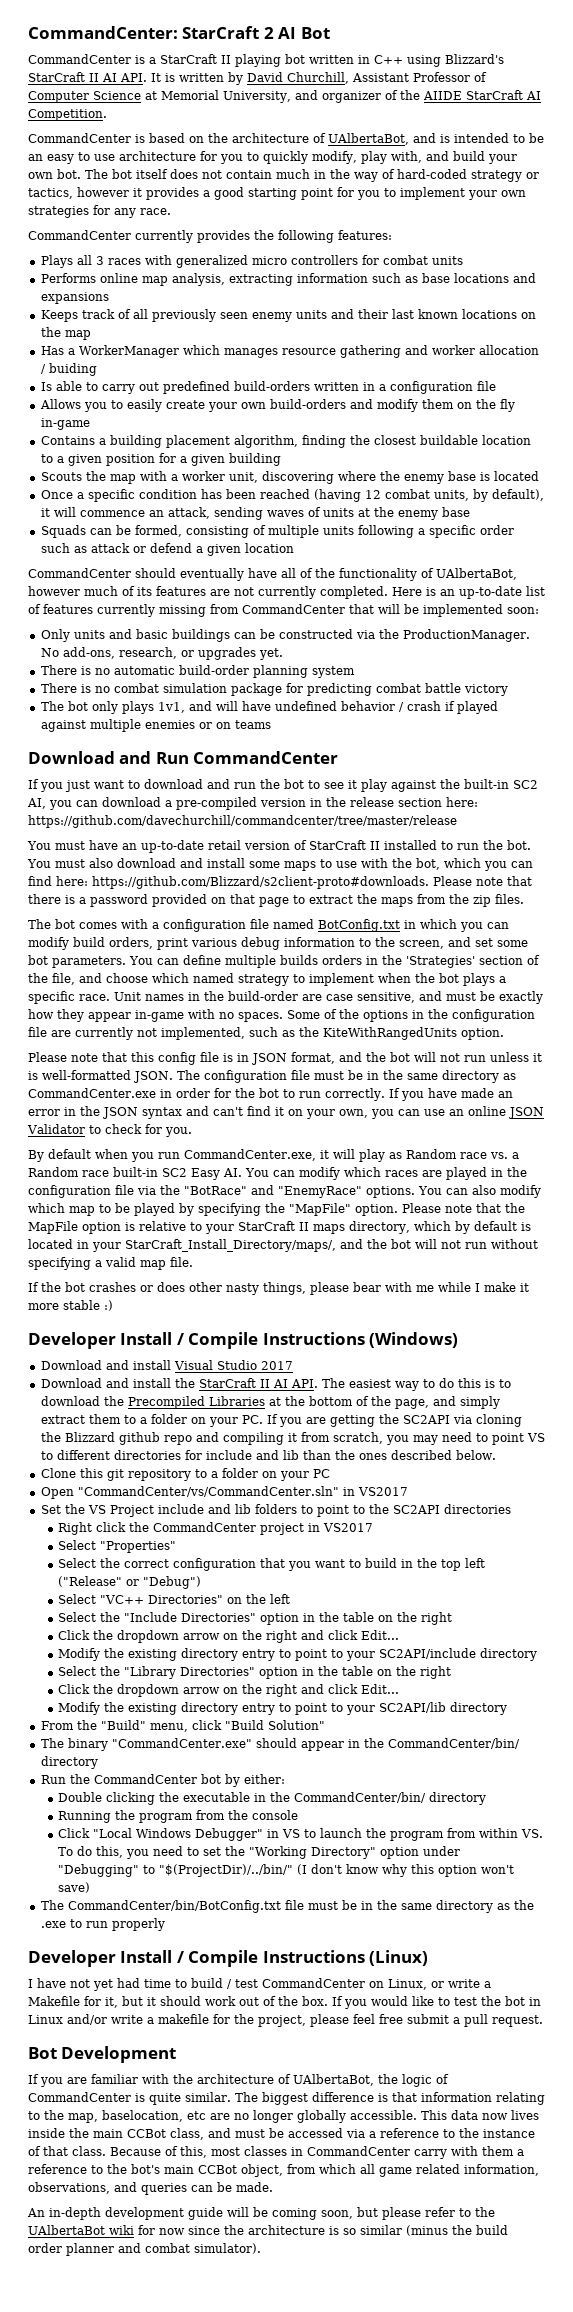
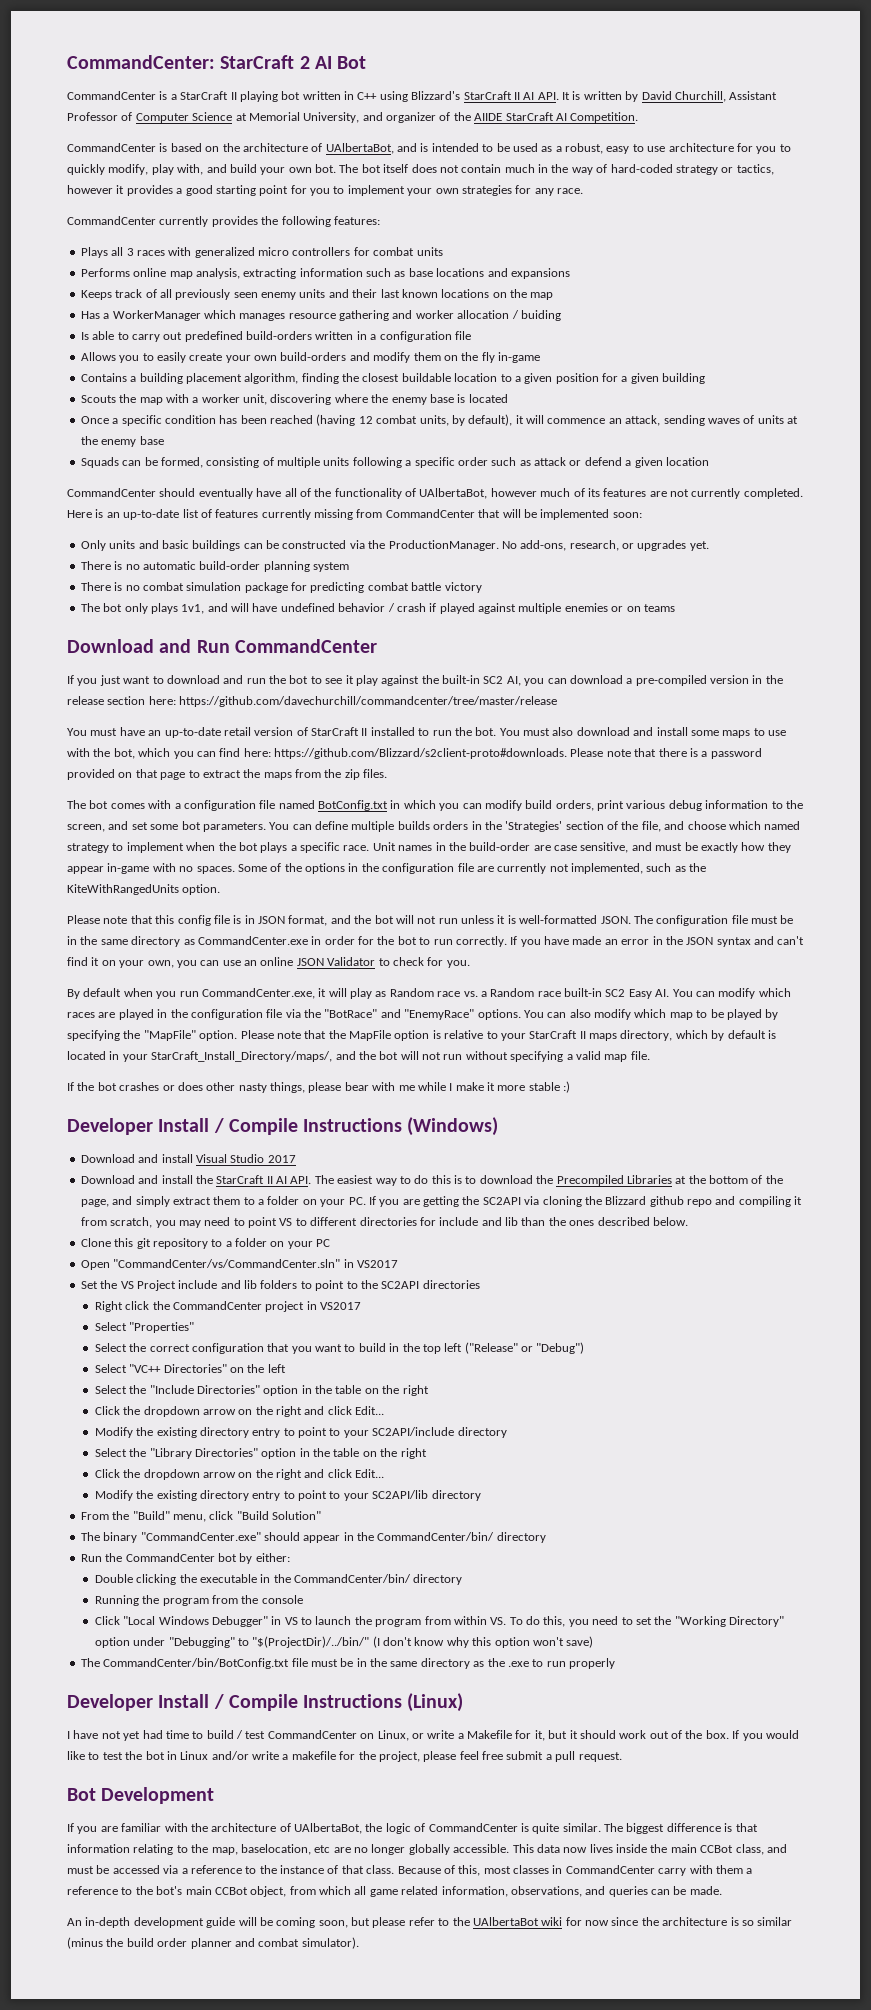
[28,154,43,161] an -> [512,143,603,154] used as a robust,

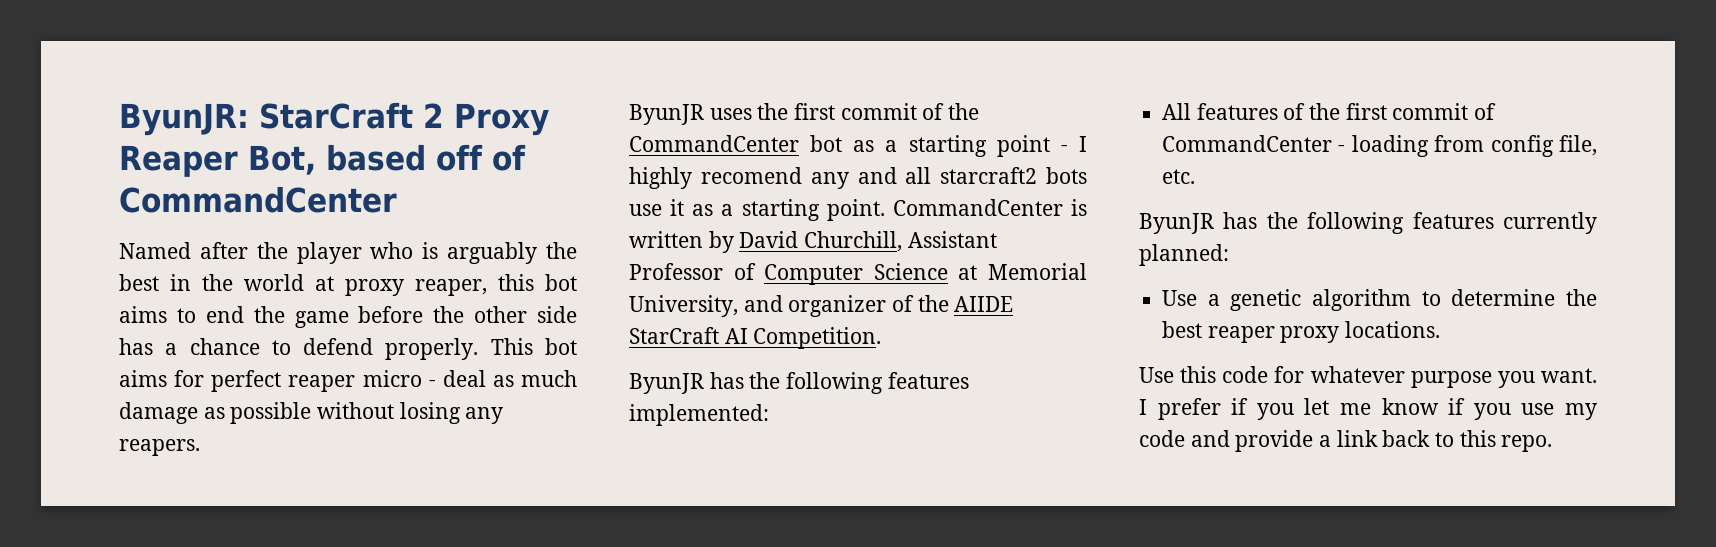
[67,55,215,69] CommandCenter: -> [119,103,249,136] ByunJR:
[314,56,367,69] [67,91,570,102] AI Bot // CommandCenter is a StarCraft II playing bot written in C++ using Blizzard's StarCraft II AI API. It -> [454,103,549,136] [119,144,526,177] [119,186,397,213] [119,242,577,264] [119,274,577,296] [119,306,577,328] [119,338,577,360] [119,370,577,392] [119,402,504,424] [119,439,200,456] [629,103,980,125] [629,135,1087,157] [629,167,1087,189] [629,199,1063,221] Proxy Reaper Bot, based off of CommandCenter // Named after the player who is arguably the best in the world at proxy reaper, this bot aims to end the game before the other side has a chance to defend properly. This bot aims for perfect reaper micro - deal as much damage as possible without losing any reapers. // ByunJR uses the first commit of the CommandCenter bot as a starting point - I highly recomend any and all starcraft2 bots use it as a starting point. CommandCenter
[67,143,791,154] [67,164,774,175] [67,185,583,196] [67,216,380,227] [80,247,443,258] [80,268,570,279] [80,289,554,300] [80,310,561,321] [80,331,471,342] [80,352,540,363] [80,373,706,384] [80,394,508,405] [80,414,798,426] [80,436,164,447] [80,457,709,468] [67,488,803,499] [67,509,642,520] [80,540,709,551] [80,561,349,572] [80,582,482,593] [80,603,675,614] [67,639,377,653] [67,675,783,686] [67,696,558,707] [67,727,786,738] [67,748,762,759] [67,769,388,780] [67,800,803,811] [67,821,801,832] [67,842,791,853] [67,863,707,874] [67,884,221,895] [67,915,794,926] [67,936,805,947] [67,957,470,968] [67,988,791,999] [67,1009,779,1020] [67,1030,776,1041] [67,1051,650,1062] [67,1081,571,1093] [67,1117,499,1136] [80,1154,296,1163] [80,1175,783,1186] [80,1196,803,1207] [80,1217,688,1228] [80,1238,331,1249] [80,1259,398,1270] [80,1280,480,1291] [94,1301,361,1312] [94,1322,195,1333] [94,1342,585,1354] [94,1364,286,1373] [94,1385,429,1396] [94,1406,385,1417] [94,1427,507,1438] [94,1448,427,1459] [94,1469,385,1480] [94,1490,481,1501] [80,1511,321,1522] [80,1532,546,1543] [80,1553,290,1564] [94,1574,463,1585] [94,1595,303,1606] [94,1616,784,1627] [94,1636,594,1648] [80,1658,615,1669] [67,1693,464,1712] [67,1730,799,1741] [67,1751,622,1762] [67,1787,215,1804] [67,1823,758,1834] [67,1844,787,1855] [67,1865,753,1876] [67,1886,722,1897] [67,1917,793,1928] [67,1937,359,1949] CommandCenter is based on the architecture of UAlbertaBot, and is intended to be used as a robust, easy to use architecture for you to quickly modify, play with, and build your own bot. The bot itself does not contain much in the way of hard-coded strategy or tactics, however it provides a good starting point for you to implement your own strategies for any race. // CommandCenter currently provides the following features: // Plays all 3 races with generalized micro controllers for combat units // Performs online map analysis, extracting information such as base locations and expansions // Keeps track of all previously seen enemy units and their last known locations on the map // Has a WorkerManager which manages resource gathering and worker allocation / buiding // Is able to carry out predefined build-orders written in a configuration file // Allows you to easily create your own build-orders and modify them on the fly in-game // Contains a building placement algorithm, finding the closest buildable location to a given position for a given building // Scouts the map with a worker unit, discovering where the enemy base is located // Once a specific condition has been reached (having 12 combat units, by default), it will commence an attack, sending waves of units at the enemy base // Squads can be formed, consisting of multiple units following a specific order such as attack or defend a given location // CommandCenter should eventually have all of the functionality of UAlbertaBot, however much of its features are not currently completed. Here is an up-to-date list of features currently missing from CommandCenter that will be implemented soon: // Only units and basic buildings can be constructed via the ProductionManager. No add-ons, research, or upgrades yet. // There is no automatic build-order planning system // There is no combat simulation package for predicting combat battle victory // The bot only plays 1v1, and will have undefined behavior / crash if played against multiple enemies or on teams // Download and Run CommandCenter // If you just want to download and run the bot to see it play against the built-in SC2 AI, you can download a pre-compiled version in the release section here: https://github.com/davechurchill/commandcenter/tree/master/release // You must have an up-to-date retail version of StarCraft II installed to run the bot. You must also download and install some maps to use with the bot, which you can find here: https://github.com/Blizzard/s2client-proto#downloads. Please note that there is a password provided on that page to extract the maps from the zip files. // The bot comes with a configuration file named BotConfig.txt in which you can modify build orders, print various debug information to the screen, and set some bot parameters. You can define multiple builds orders in the 'Strategies' section of the file, and choose which named strategy to implement when the bot plays a specific race. Unit names in the build-order are case sensitive, and must be exactly how they appear in-game with no spaces. Some of the options in the configuration file are currently not implemented, such as the KiteWithRangedUnits option. // Please note that this config file is in JSON format, and the bot will not run unless it is well-formatted JSON. The configuration file must be in the same directory as CommandCenter.exe in order for the bot to run correctly. If you have made an error in the JSON syntax and can't find it on your own, you can use an online JSON Validator to check for you. // By default when you run CommandCenter.exe, it will play as Random race vs. a Random race built-in SC2 Easy AI. You can modify which races are played in the configuration file via the "BotRace" and "EnemyRace" options. You can also modify which map to be played by specifying the "MapFile" option. Please note that the MapFile option is relative to your StarCraft II maps directory, which by default is located in your StarCraft_Install_Directory/maps/, and the bot will not run without specifying a valid map file. // If the bot crashes or does other nasty things, please bear with me while I make it more stable :) // Developer Install / Compile Instructions (Windows) // Download and install Visual Studio 2017 // Download and install the StarCraft II AI API. The easiest way to do this is to download the Precompiled Libraries at the bottom of the page, and simply extract them to a folder on your PC. If you are getting the SC2API via cloning the Blizzard github repo and compiling it from scratch, you may need to point VS to different directories for include and lib than the ones described below. // Clone this git repository to a folder on your PC // Open "CommandCenter/vs/CommandCenter.sln" in VS2017 // Set the VS Project include and lib folders to point to the SC2API directories // Right click the CommandCenter project in VS2017 // Select "Properties" // Select the correct configuration that you want to build in the top left ("Release" or "Debug") // Select "VC++ Directories" on the left // Select the "Include Directories" option in the table on the right // Click the dropdown arrow on the right and click Edit... // Modify the existing directory entry to point to your SC2API/include directory // Select the "Library Directories" option in the table on the right // Click the dropdown arrow on the right and click Edit... // Modify the existing directory entry to point to your SC2API/lib directory // From the "Build" menu, click "Build Solution" // The binary "CommandCenter.exe" should appear in the CommandCenter/bin/ directory // Run the CommandCenter bot by either: // Double clicking the executable in the CommandCenter/bin/ directory // Running the program from the console // Click "Local Windows Debugger" in VS to launch the program from within VS. To do this, you need to set the "Working Directory" option under "Debugging" to "$(ProjectDir)/../bin/" (I don't know why this option won't save) // The CommandCenter/bin/BotConfig.txt file must be in the same directory as the .exe to run properly // Developer Install / Compile Instructions (Linux) // I have not yet had time to build / test CommandCenter on Linux, or write a Makefile for it, but it should work out of the box. If you would like to test the bot in Linux and/or write a makefile for the project, please feel free submit a pull request. // Bot Development // If you are familiar with the architecture of UAlbertaBot, the logic of CommandCenter is quite similar. The biggest difference is that information relating to the map, baselocation, etc are no longer globally accessible. This data now lives inside the main CCBot class, and must be accessed via a reference to the instance of that class. Because of this, most classes in CommandCenter carry with them a reference to the bot's main CCBot object, from which all game related information, observations, and queries can be made. // An in-depth development guide will be coming soon, but please refer to the UAlbertaBot wiki for now since the architecture is so similar (minus the build order planner and combat simulator). -> [629,372,969,394] [629,404,769,426] [1162,103,1497,120] [1162,135,1597,157] [1162,169,1196,184] [1139,212,1597,234] [1139,244,1229,266] [1162,289,1597,311] [1162,321,1441,343] [1139,366,1597,388] [1139,398,1597,420] [1139,430,1553,452] ByunJR has the following features implemented: // All features of the first commit of CommandCenter - loading from config file, etc. // ByunJR has the following features currently planned: // Use a genetic algorithm to determine the best reaper proxy locations. // Use this code for whatever purpose you want. I prefer if you let me know if you use my code and provide a link back to this repo.

